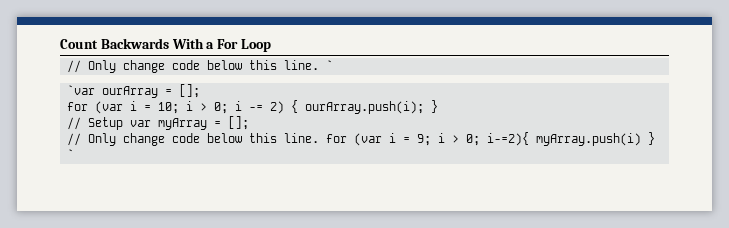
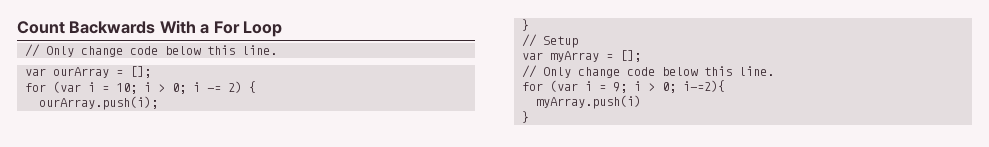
[325,60,333,70] [66,85,95,95] ` // `var -> [25,68,47,76] // var
(298, 106) none -> (257, 87) //
(424, 107) none -> (159, 103) //
(123, 123) none -> (579, 42) //
(319, 138) none -> (775, 71) //
(529, 139) none -> (726, 86) //
[647,132,655,145] [66,149,74,159] } ` -> [522,111,530,123] // }

